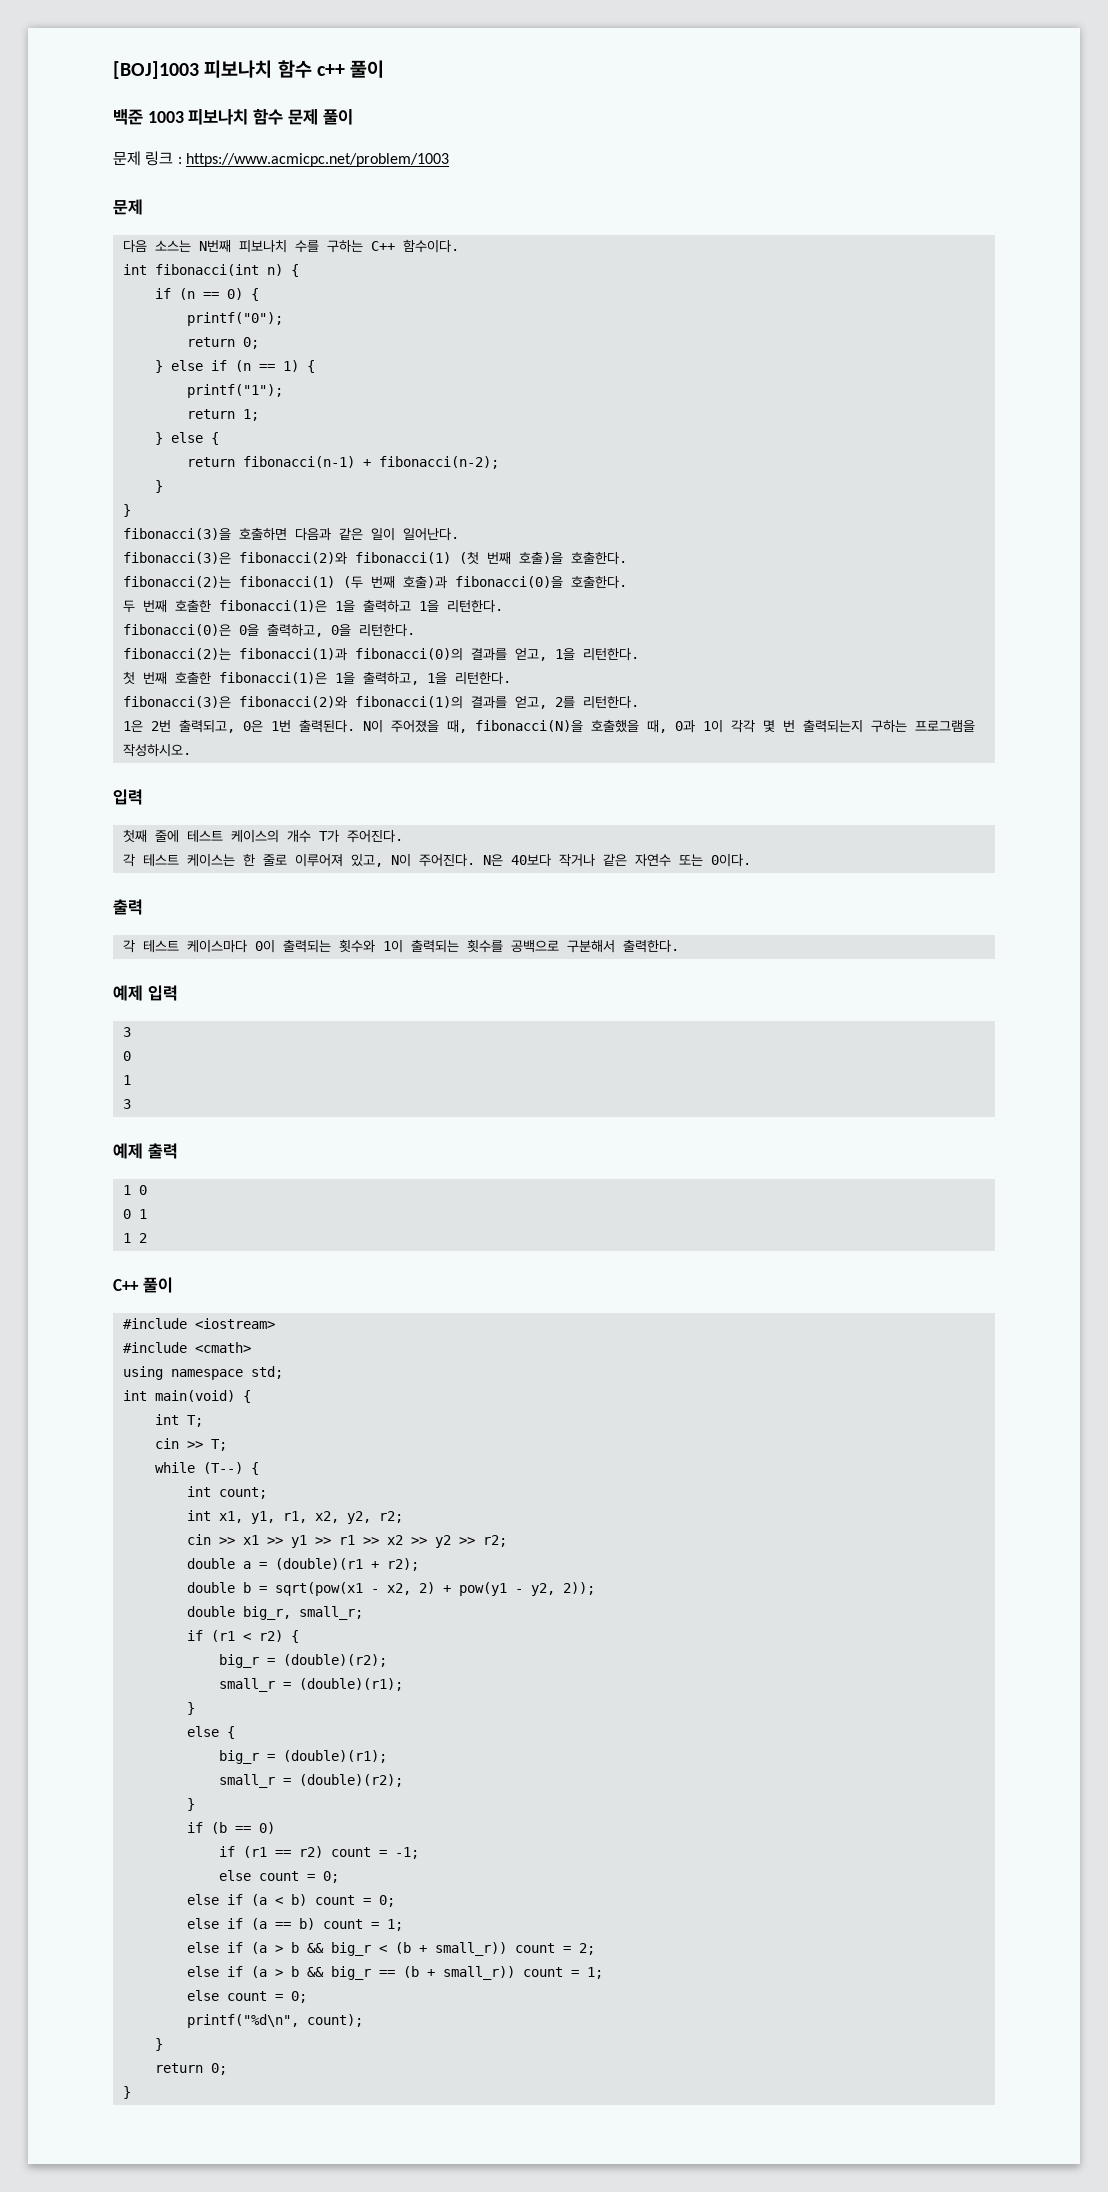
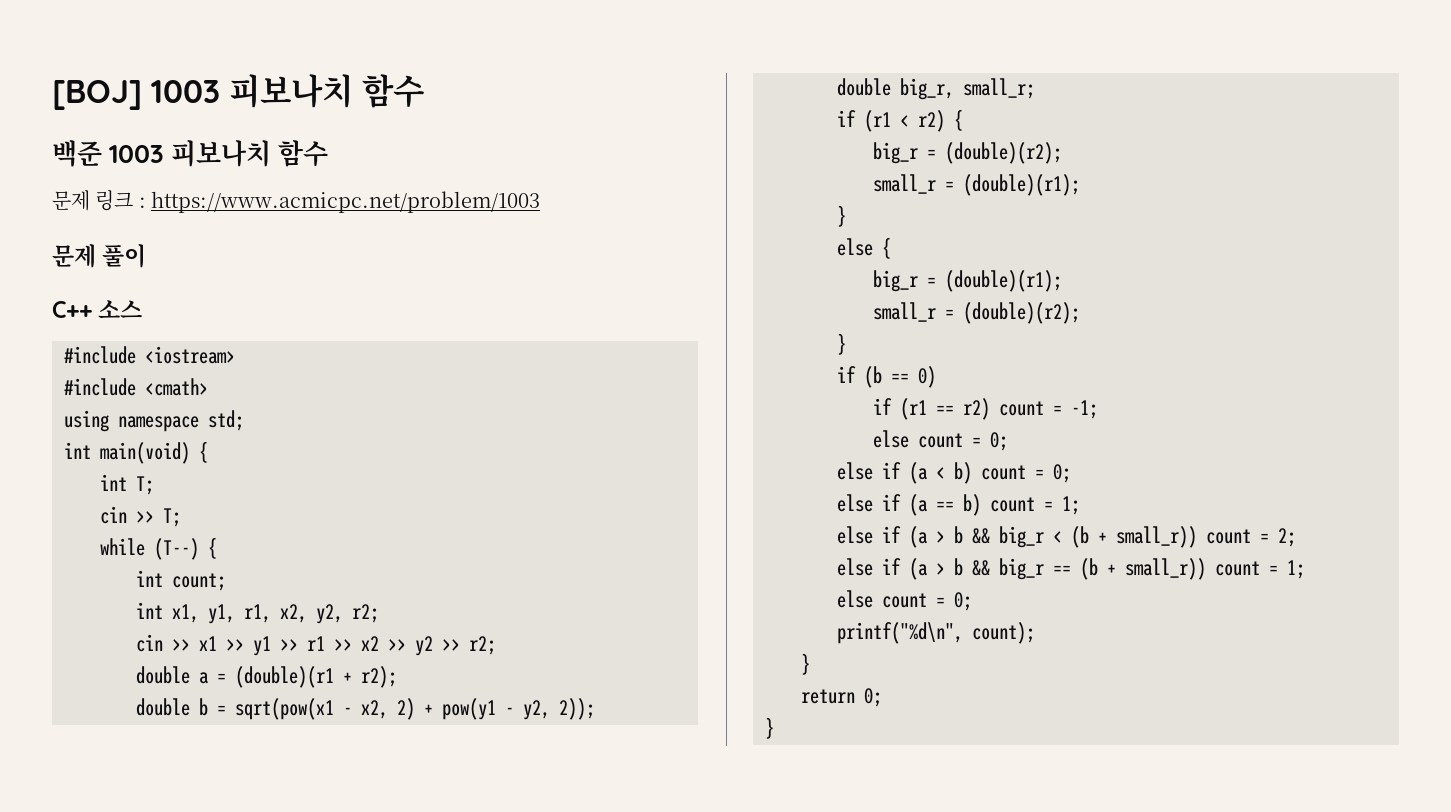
[113,60,385,79] [BOJ]1003 피보나치 함수 c++ 풀이 -> [52,74,424,110] [BOJ] 1003 피보나치 함수
[287,109,353,125] 문제 풀이 -> (329, 153) none
[122,239,459,253] [122,264,299,277] [154,288,259,301] [186,312,283,326] [186,337,259,349] [154,360,315,373] [186,384,283,398] [186,409,259,421] [154,432,219,445] [186,456,499,469] [154,480,163,493] [122,504,131,517] [122,527,459,541] [122,551,627,565] [122,575,627,589] [122,599,503,613] [122,623,415,637] [122,647,639,661] [122,671,511,685] [122,695,639,709] [122,719,975,733] [122,743,191,757] [113,789,143,805] [122,829,403,843] [122,853,751,867] [113,899,143,915] [122,939,679,953] [113,985,178,1001] [122,1027,131,1037] [122,1051,131,1061] [122,1075,131,1085] [122,1099,131,1109] [113,1143,178,1159] [122,1185,147,1195] [122,1209,147,1219] [122,1233,147,1243] [113,1277,173,1293] // 다음 소스는 N번째 피보나치 수를 구하는 C++ 함수이다. // int fibonacci(int n) { // if (n == 0) { // printf("0"); // return 0; // } else if (n == 1) { // printf("1"); // return 1; // } else { // return fibonacci(n‐1) + fibonacci(n‐2); // } // } // fibonacci(3)을 호출하면 다음과 같은 일이 일어난다. // fibonacci(3)은 fibonacci(2)와 fibonacci(1) (첫 번째 호출)을 호출한다. // fibonacci(2)는 fibonacci(1) (두 번째 호출)과 fibonacci(0)을 호출한다. // 두 번째 호출한 fibonacci(1)은 1을 출력하고 1을 리턴한다. // fibonacci(0)은 0을 출력하고, 0을 리턴한다. // fibonacci(2)는 fibonacci(1)과 fibonacci(0)의 결과를 얻고, 1을 리턴한다. // 첫 번째 호출한 fibonacci(1)은 1을 출력하고, 1을 리턴한다. // fibonacci(3)은 fibonacci(2)와 fibonacci(1)의 결과를 얻고, 2를 리턴한다. // 1은 2번 출력되고, 0은 1번 출력된다. N이 주어졌을 때, fibonacci(N)을 호출했을 때, 0과 1이 각각 몇 번 출력되는지 구하는 프로그램을 작성하시오. // 입력 // 첫째 줄에 테스트 케이스의 개수 T가 주어진다. // 각 테스트 케이스는 한 줄로 이루어져 있고, N이 주어진다. N은 40보다 작거나 같은 자연수 또는 0이다. // 출력 // 각 테스트 케이스마다 0이 출력되는 횟수와 1이 출력되는 횟수를 공백으로 구분해서 출력한다. // 예제 입력 // 3 // 0 // 1 // 3 // 예제 출력 // 1 0 // 0 1 // 1 2 // C++ 풀이 -> [102,244,147,268] [52,300,143,319] 풀이 // C++ 소스

